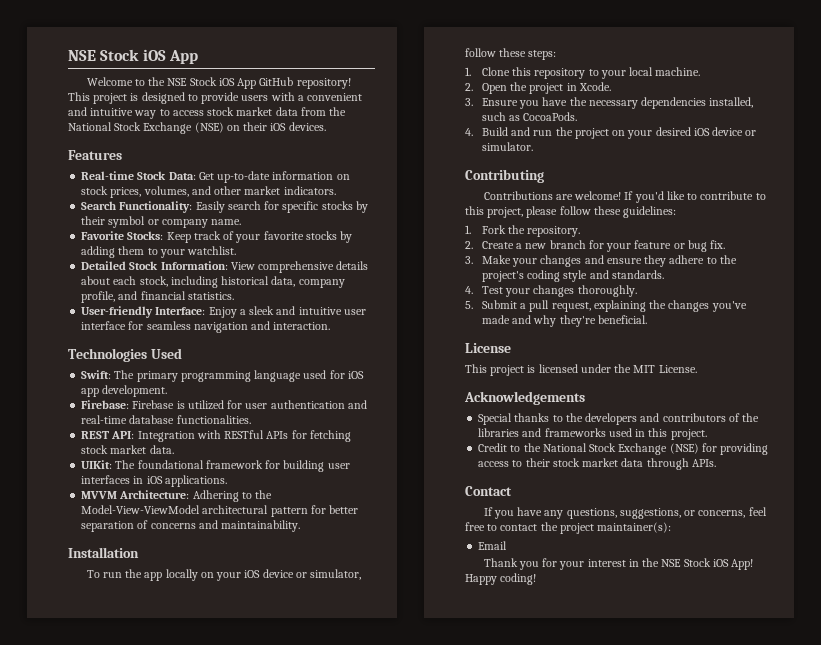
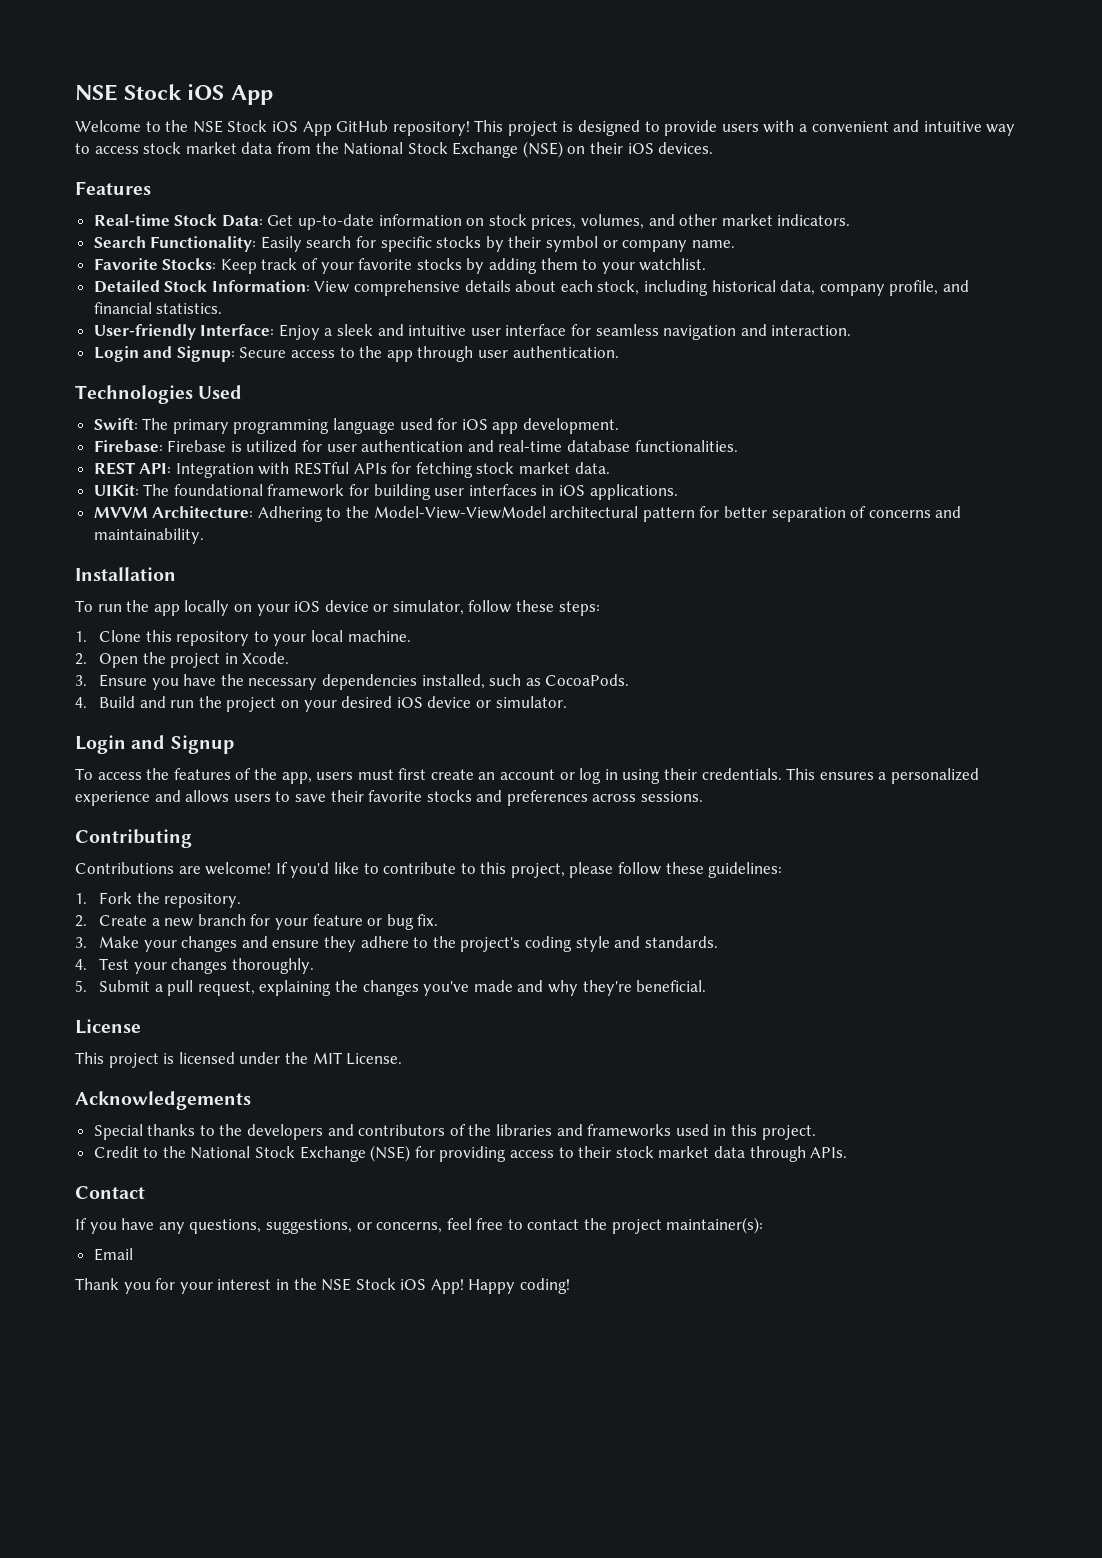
(331, 326) none -> [93,346,619,362] // Login and Signup: Secure access to the app through user authentication.
(533, 146) none -> [75,735,234,754] [75,768,979,784] [75,790,704,806] // Login and Signup // To access the features of the app, users must first create an account or log in using their credentials. This ensures a personalized experience and allows users to save their favorite stocks and preferences across sessions.

